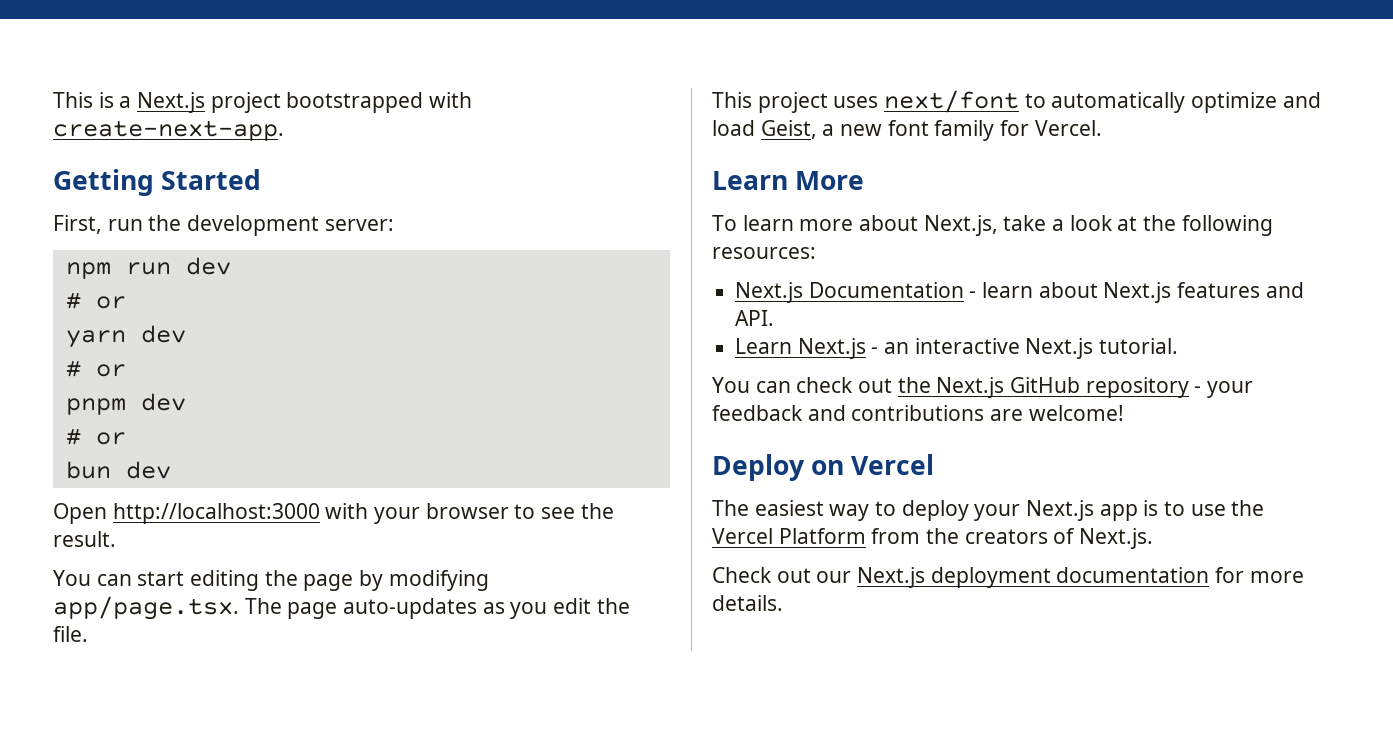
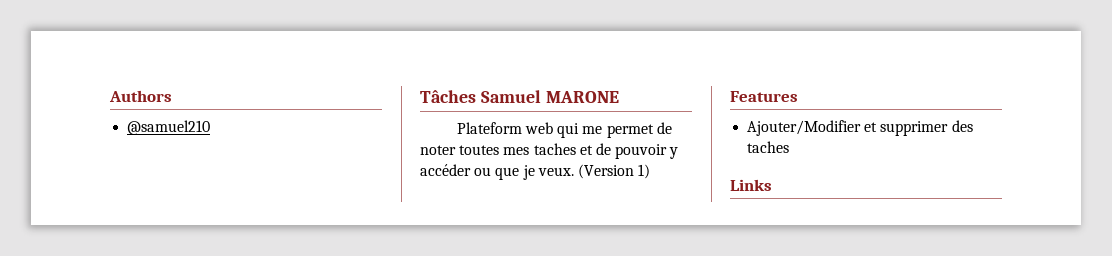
[53,92,473,113] [53,120,284,141] [53,169,262,196] [53,215,394,236] [65,257,231,279] [65,292,126,309] [65,325,186,348] [65,360,126,377] [65,393,186,415] [65,428,126,445] [65,461,171,479] [53,503,614,524] [53,531,116,547] [53,570,489,591] [53,596,630,620] [53,626,88,642] [712,90,1321,113] [712,120,1102,141] [712,171,865,190] [712,215,1273,236] [712,247,816,259] [735,282,1304,303] [735,310,775,326] [735,338,1179,359] [712,377,1254,398] [712,405,1124,421] [712,454,935,481] [712,500,1265,521] [712,528,1154,549] [712,567,1304,588] [712,595,783,611] This is a Next.js project bootstrapped with create-next-app. // Getting Started // First, run the development server: // npm run dev // # or // yarn dev // # or // pnpm dev // # or // bun dev // Open http://localhost:3000 with your browser to see the result. // You can start editing the page by modifying app/page.tsx. The page auto-updates as you edit the file. // This project uses next/font to automatically optimize and load Geist, a new font family for Vercel. // Learn More // To learn more about Next.js, take a look at the following resources: // Next.js Documentation - learn about Next.js features and API. // Learn Next.js - an interactive Next.js tutorial. // You can check out the Next.js GitHub repository - your feedback and contributions are welcome! // Deploy on Vercel // The easiest way to deploy your Next.js app is to use the Vercel Platform from the creators of Next.js. // Check out our Next.js deployment documentation for more details. -> [109,90,172,102] [127,120,211,135] [420,90,619,103] [456,122,672,138] [420,143,679,159] [420,164,651,180] [730,91,798,102] [747,120,973,136] [747,141,790,153] [730,179,772,191] Authors // @samuel210 // Tâches Samuel MARONE // Plateform web qui me permet de noter toutes mes taches et de pouvoir y accéder ou que je veux. (Version 1) // Features // Ajouter/Modifier et supprimer des taches // Links

